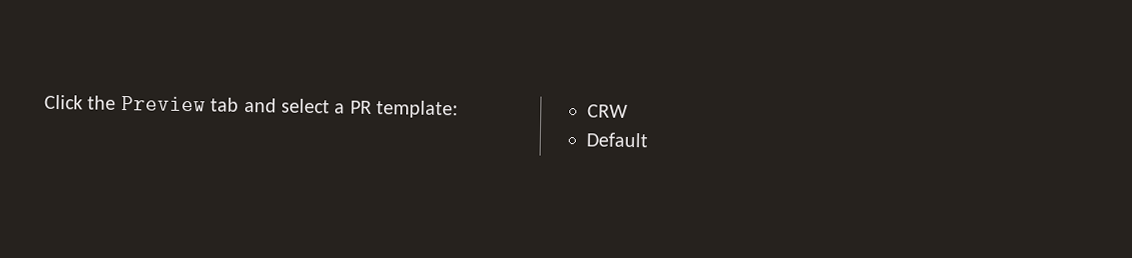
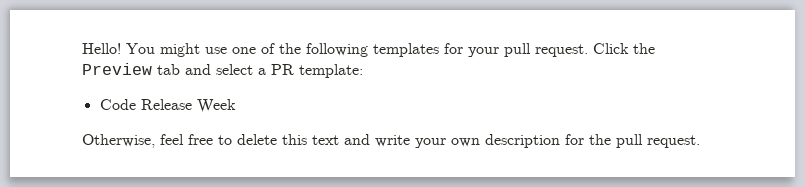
(44, 102) none -> [82,43,588,57] Hello! You might use one of the following templates for your pull request.
[587,104,628,118] [586,132,648,148] CRW // Default -> [99,99,236,113] [82,134,700,148] Code Release Week // Otherwise, feel free to delete this text and write your own description for the pull request.

